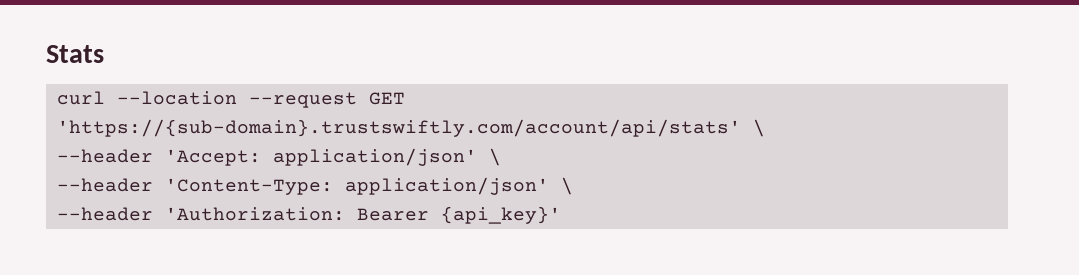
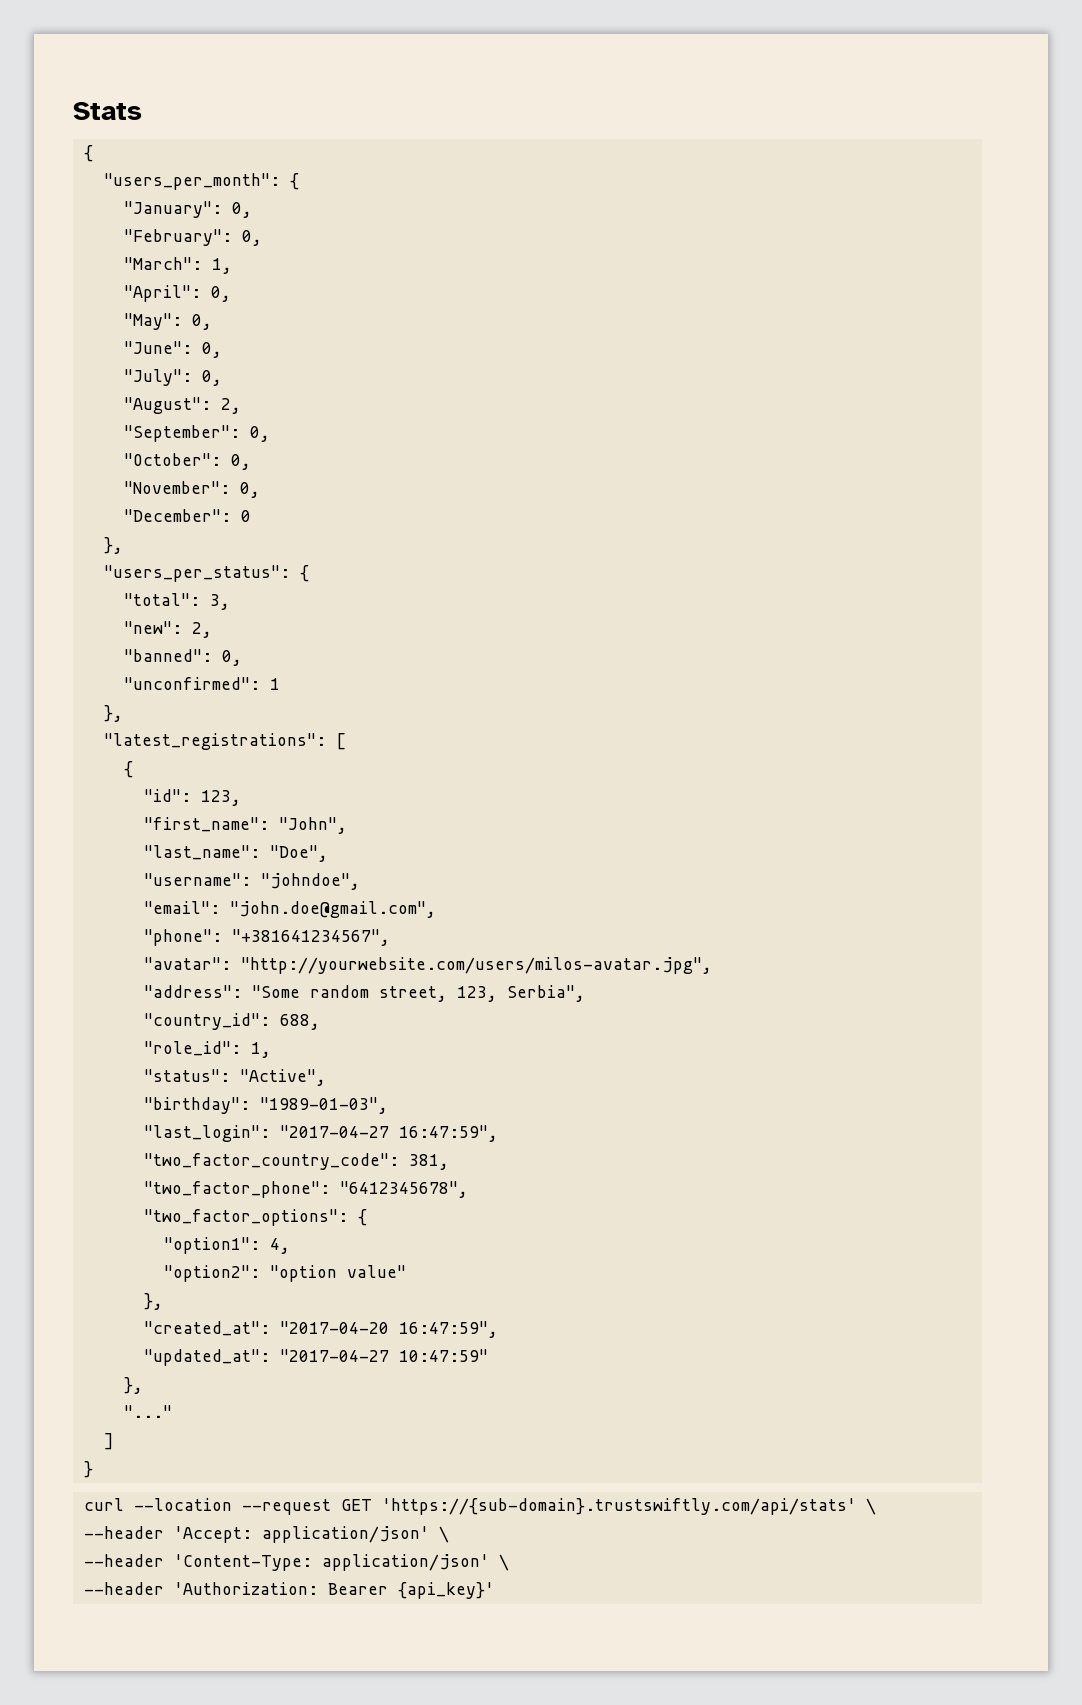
(104, 54) none -> [83,145,93,162] [103,173,299,190] [123,201,252,218] [123,229,262,246] [123,257,232,274] [123,285,231,302] [123,313,212,330] [123,341,222,358] [123,369,222,386] [123,397,241,414] [123,425,270,442] [123,453,251,470] [123,481,260,498] [123,509,251,522] [103,537,123,554] [103,565,309,582] [123,593,230,610] [123,621,212,638] [123,649,242,666] [123,677,280,690] [103,705,123,722] [103,733,346,750] [123,761,133,778] [143,789,241,806] [143,817,347,834] [143,845,328,862] [143,873,360,890] [143,901,436,918] [143,929,390,946] [143,957,712,974] [143,985,585,1002] [143,1013,320,1030] [143,1041,271,1058] [143,1069,326,1086] [143,1097,388,1114] [143,1125,498,1142] [143,1153,449,1170] [143,1181,468,1198] [143,1209,367,1226] [163,1237,290,1254] [163,1265,406,1282] [143,1293,163,1310] [143,1321,498,1338] [143,1349,488,1366] [123,1377,143,1394] [123,1405,172,1418] [103,1433,114,1450] [83,1461,93,1478] // { // "users_per_month": { // "January": 0, // "February": 0, // "March": 1, // "April": 0, // "May": 0, // "June": 0, // "July": 0, // "August": 2, // "September": 0, // "October": 0, // "November": 0, // "December": 0 // }, // "users_per_status": { // "total": 3, // "new": 2, // "banned": 0, // "unconfirmed": 1 // }, // "latest_registrations": [ // { // "id": 123, // "first_name": "John", // "last_name": "Doe", // "username": "johndoe", // "email": "john.doe@gmail.com", // "phone": "+381641234567", // "avatar": "http://yourwebsite.com/users/milos-avatar.jpg", // "address": "Some random street, 123, Serbia", // "country_id": 688, // "role_id": 1, // "status": "Active", // "birthday": "1989-01-03", // "last_login": "2017-04-27 16:47:59", // "two_factor_country_code": 381, // "two_factor_phone": "6412345678", // "two_factor_options": { // "option1": 4, // "option2": "option value" // }, // "created_at": "2017-04-20 16:47:59", // "updated_at": "2017-04-27 10:47:59" // }, // "..." // ] // }
[56,119,741,137] 'https://{sub-domain}.trustswiftly.com/account/api/stats' -> [381,1498,856,1515] 'https://{sub-domain}.trustswiftly.com/api/stats'

